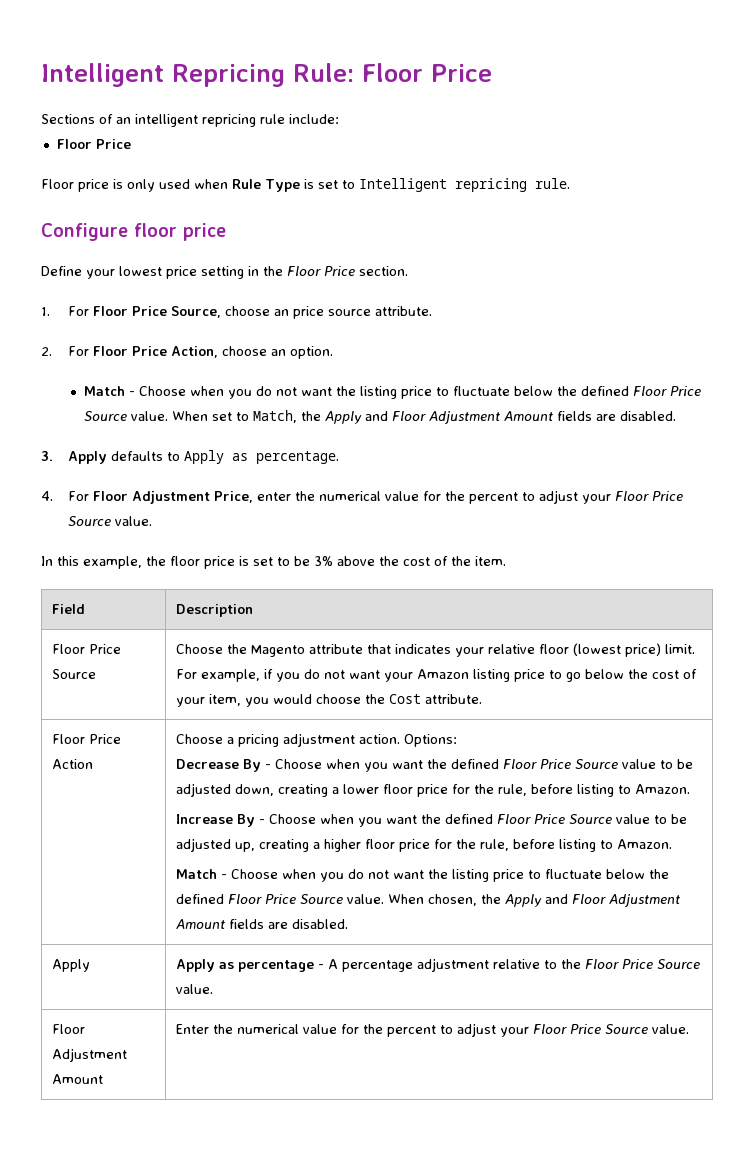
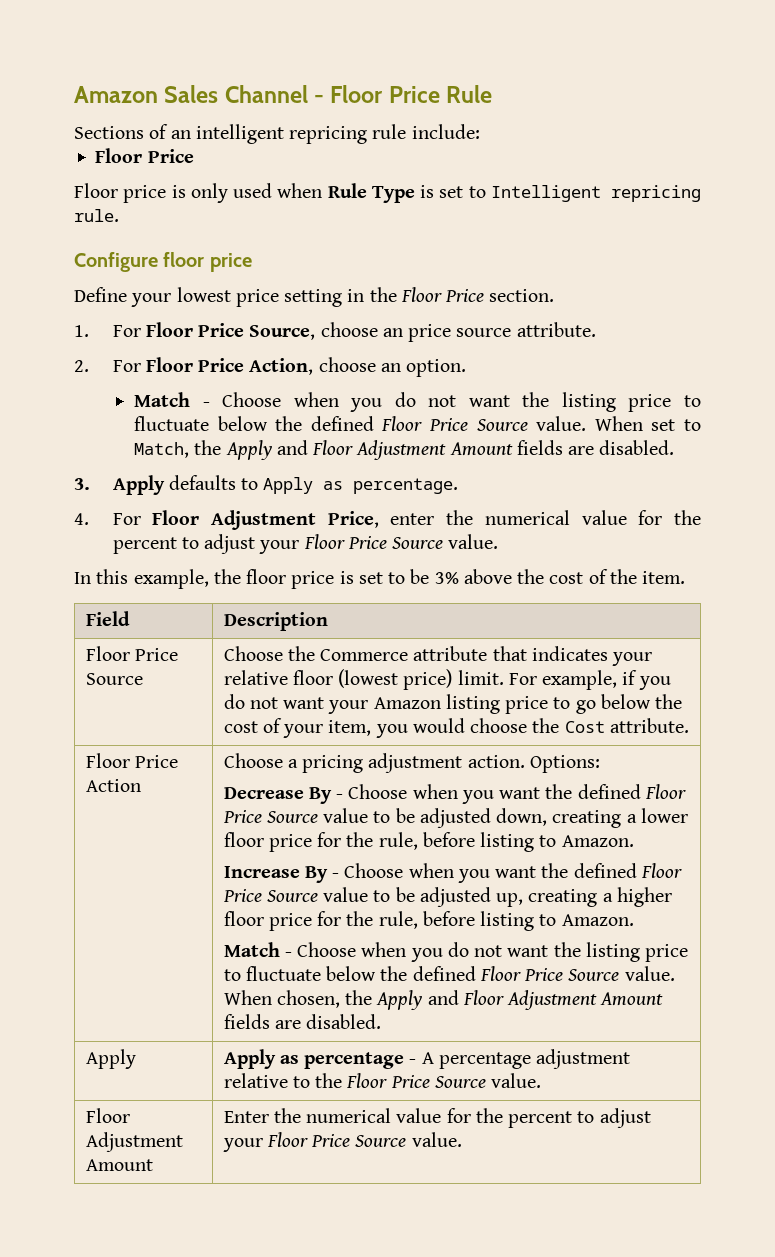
[41,63,492,87] Intelligent Repricing Rule: Floor Price -> [74,85,493,103] Amazon Sales Channel - Floor Price Rule
[250,645,305,657] Magento -> [320,649,409,661] Commerce

